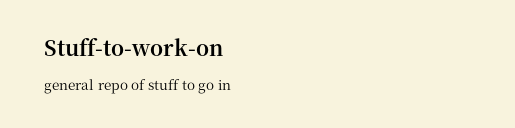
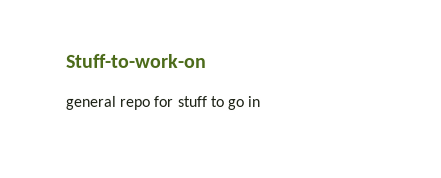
[131,79,147,90] of -> [153,95,174,107] for

